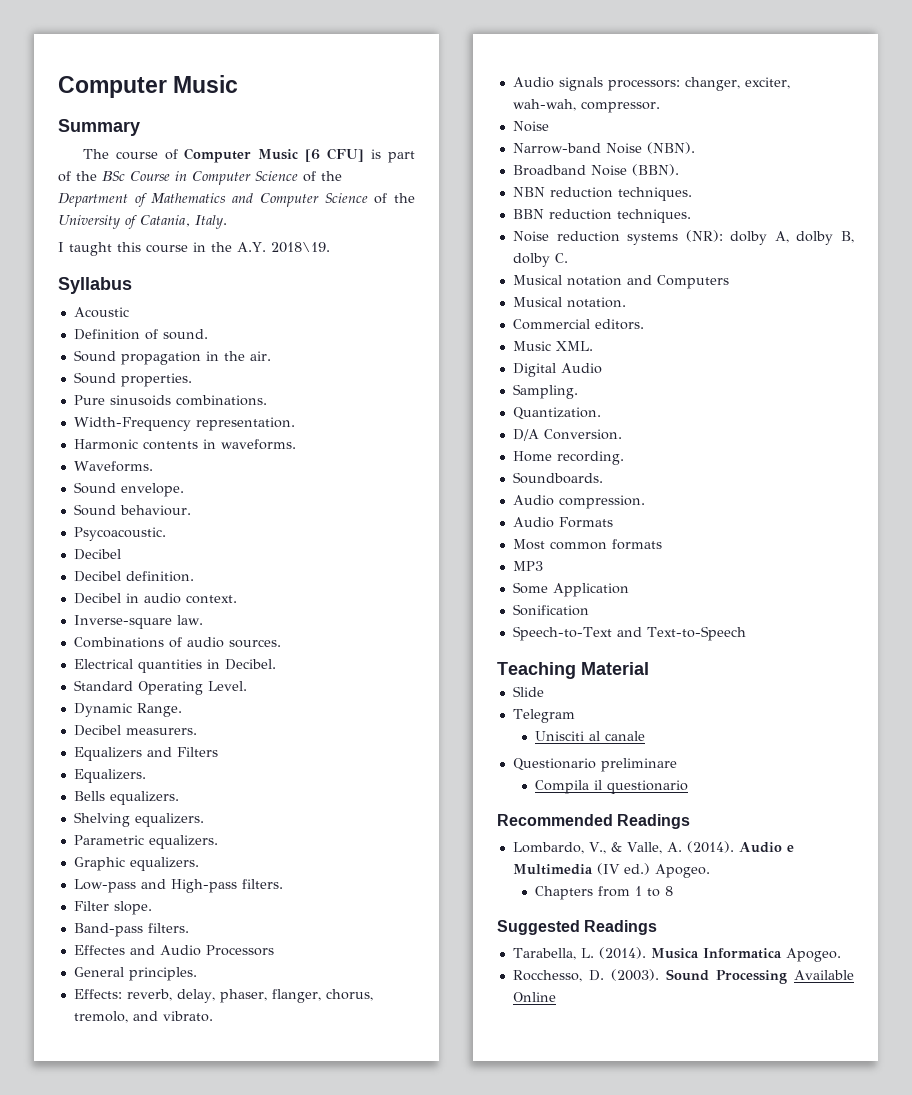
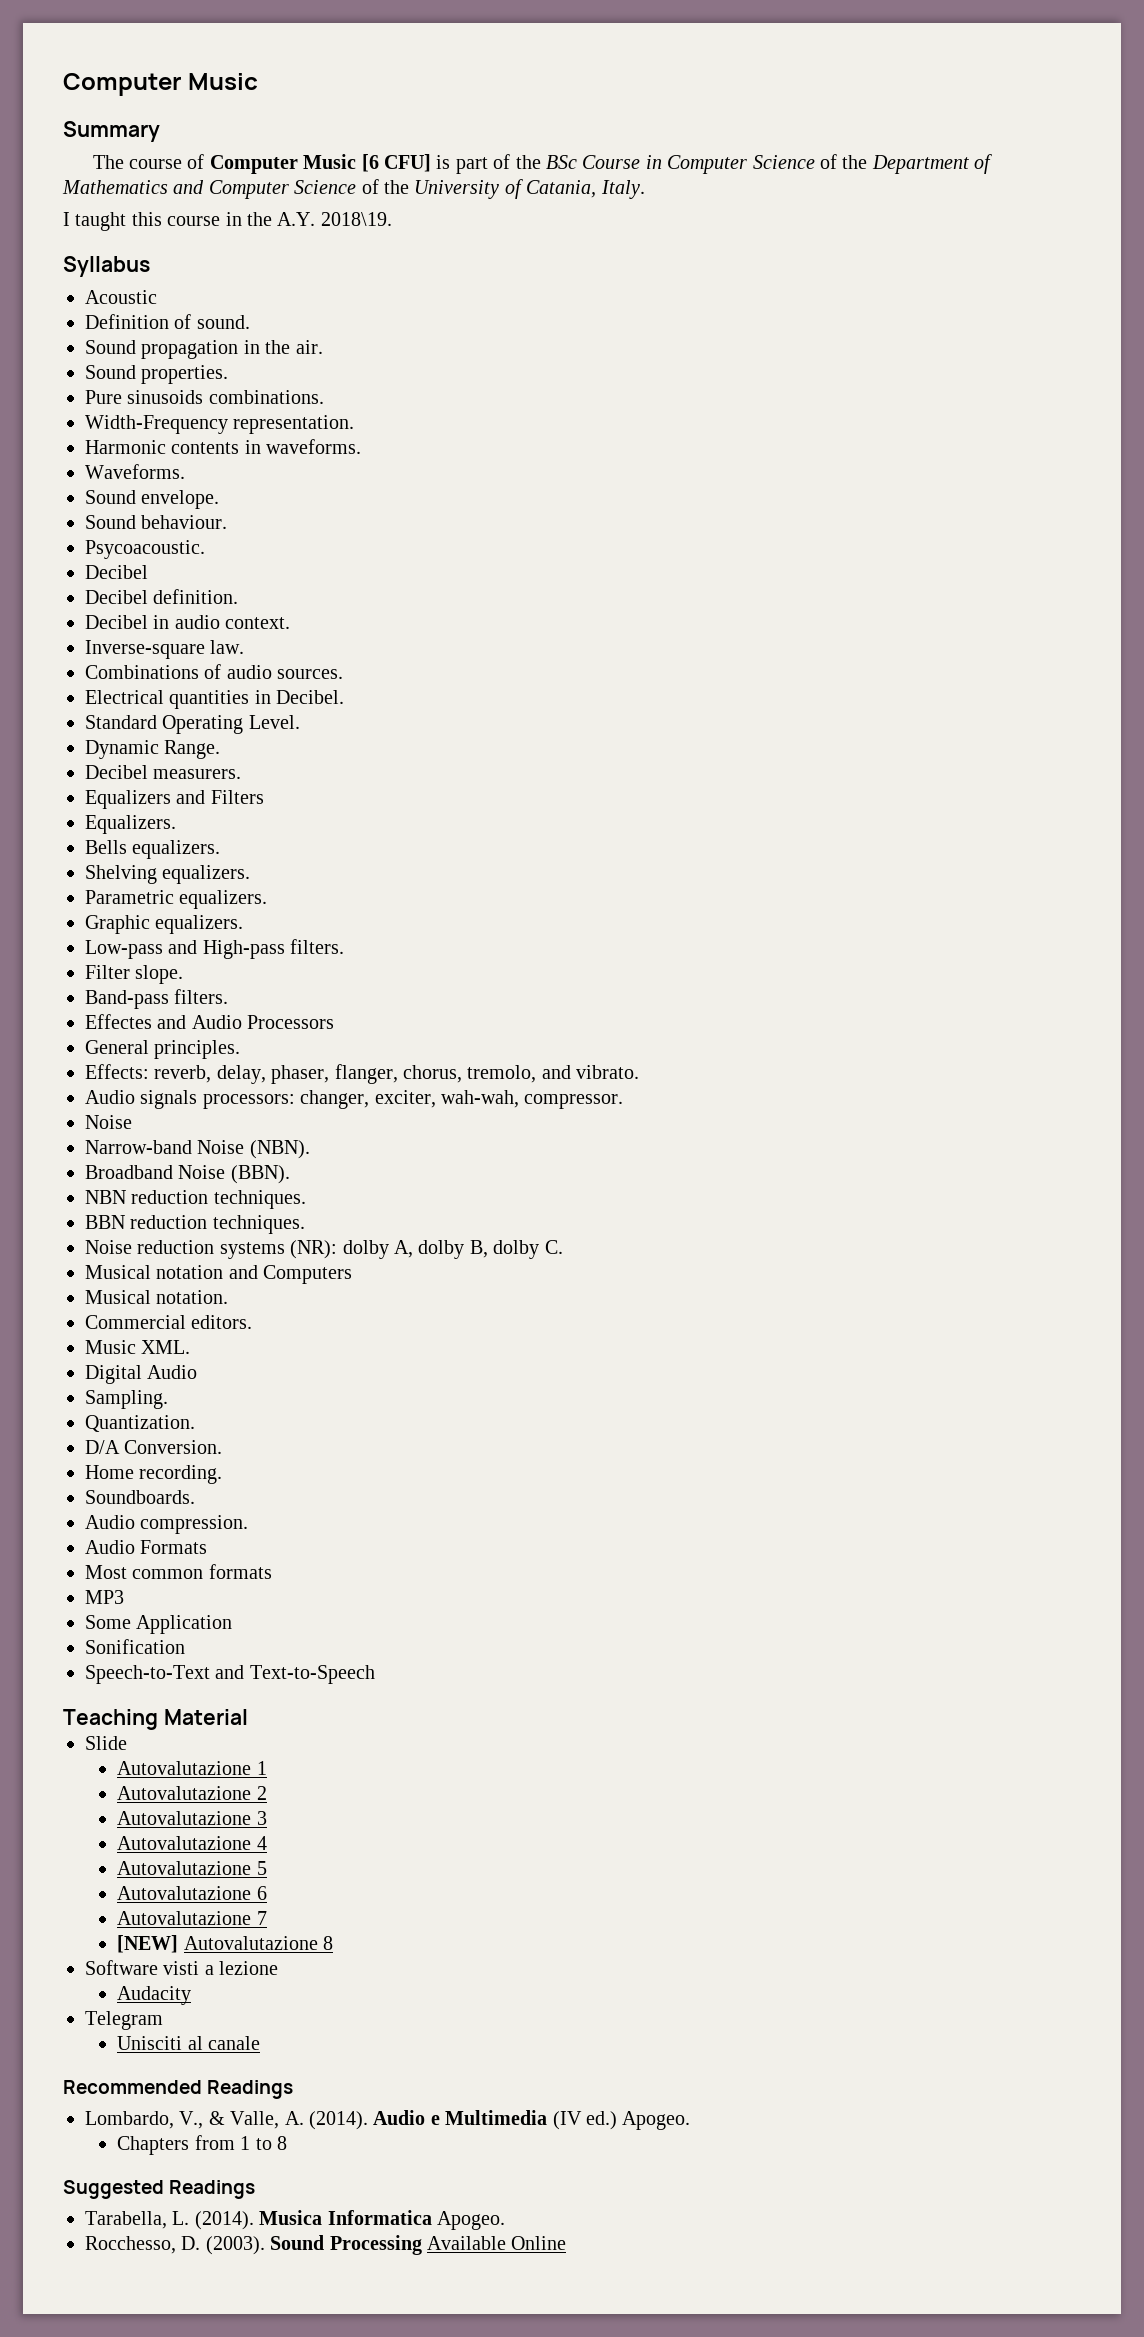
(544, 691) none -> [117,1761,267,1775] [117,1786,267,1800] [117,1811,267,1825] [117,1836,267,1850] [117,1861,267,1875] [117,1886,267,1900] [117,1911,267,1925] [117,1935,334,1953] [85,1960,279,1975] [117,1986,192,2005] // Autovalutazione 1 // Autovalutazione 2 // Autovalutazione 3 // Autovalutazione 4 // Autovalutazione 5 // Autovalutazione 6 // Autovalutazione 7 // [NEW] Autovalutazione 8 // Software visti a lezione // Audacity
[512,758,677,772] [534,780,688,794] // Questionario preliminare // Compila il questionario -> (261, 2043) none

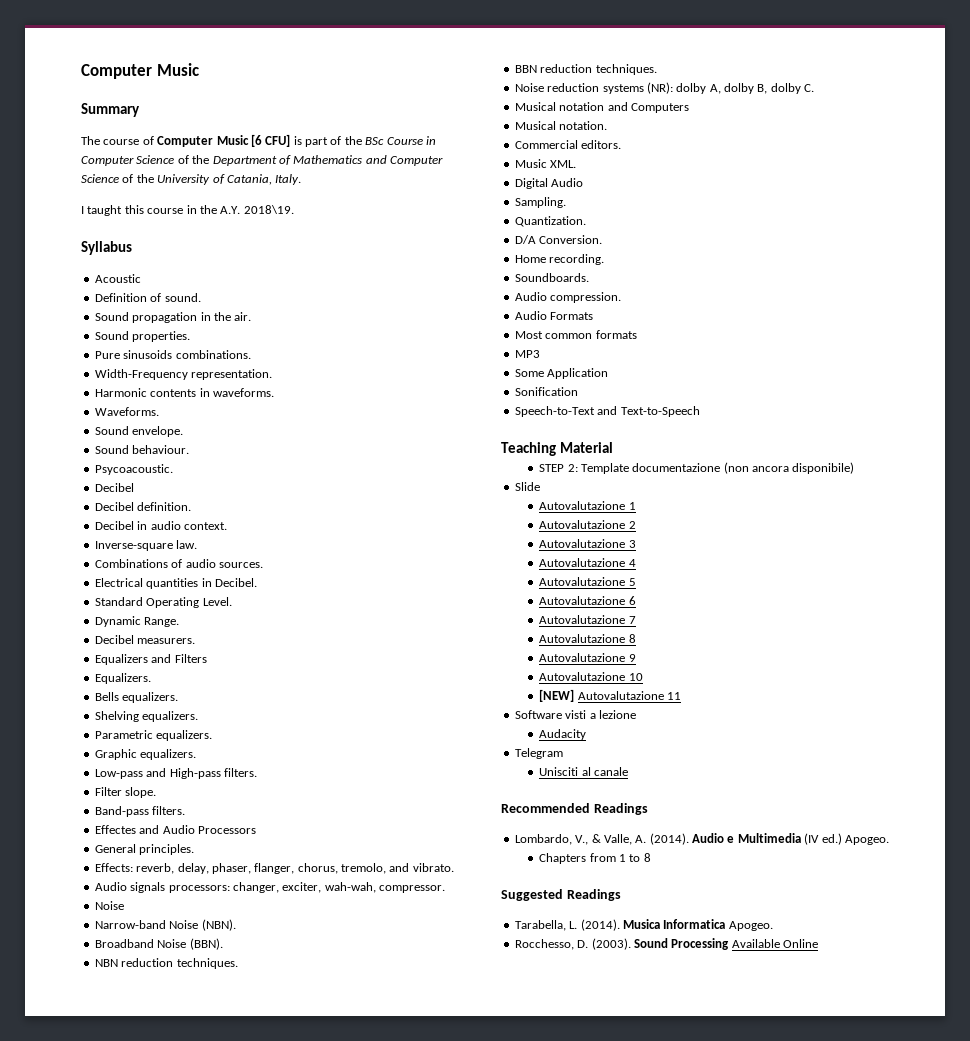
(248, 1717) none -> [539,462,855,474] // STEP 2: Template documentazione (non ancora disponibile)
(267, 1918) none -> [539,634,636,643] [539,653,636,662] [539,672,643,681] // Autovalutazione 8 // Autovalutazione 9 // Autovalutazione 10
[323,1936,334,1950] 8 -> [666,692,681,700] 11

